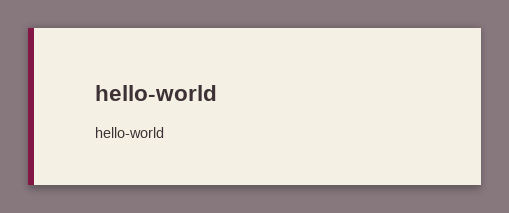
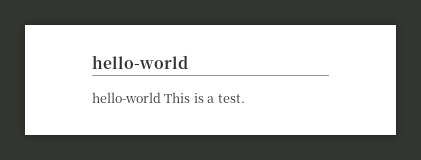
(164, 132) none -> [164,92,245,103] This is a test.

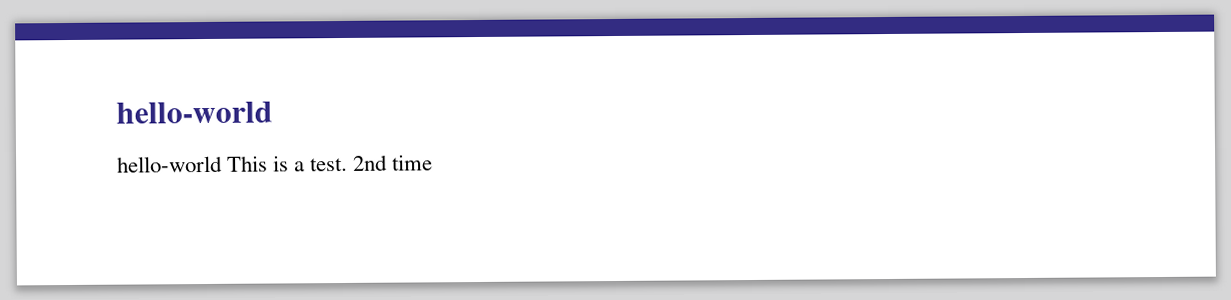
(245, 98) none -> [353,154,434,171] 2nd time

